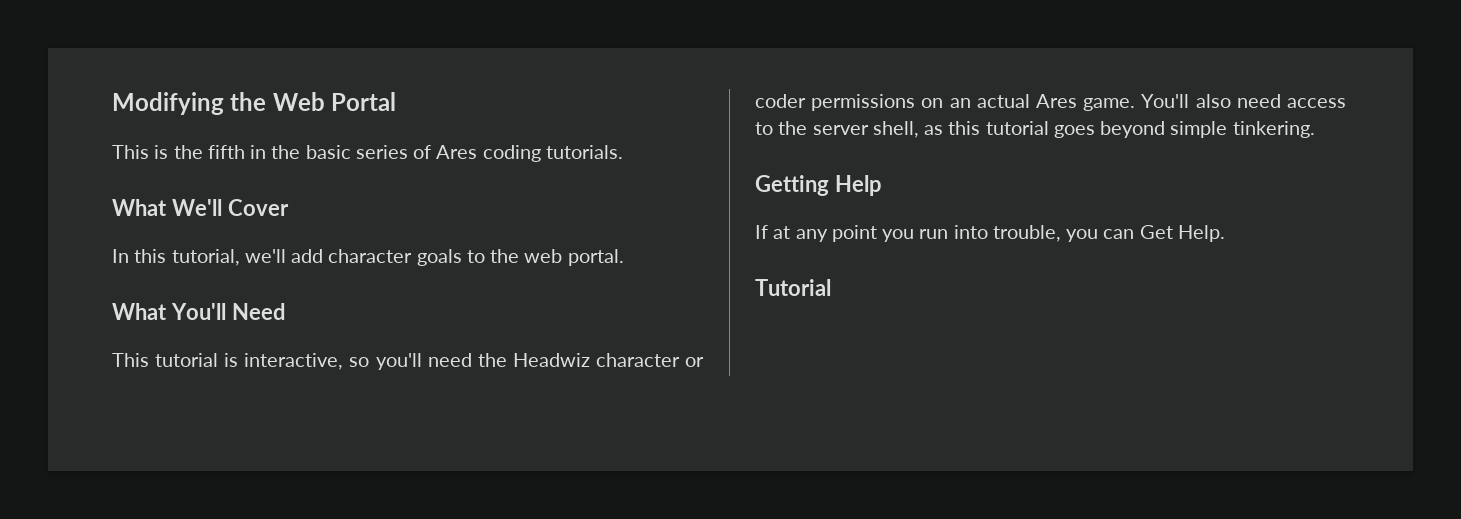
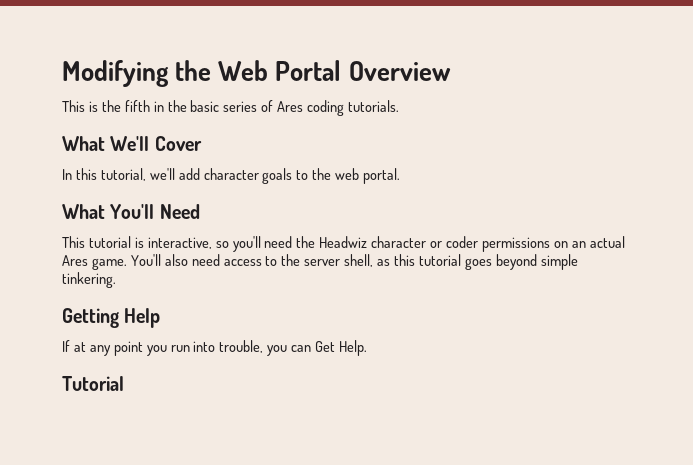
(397, 101) none -> [348,61,451,81] Overview

